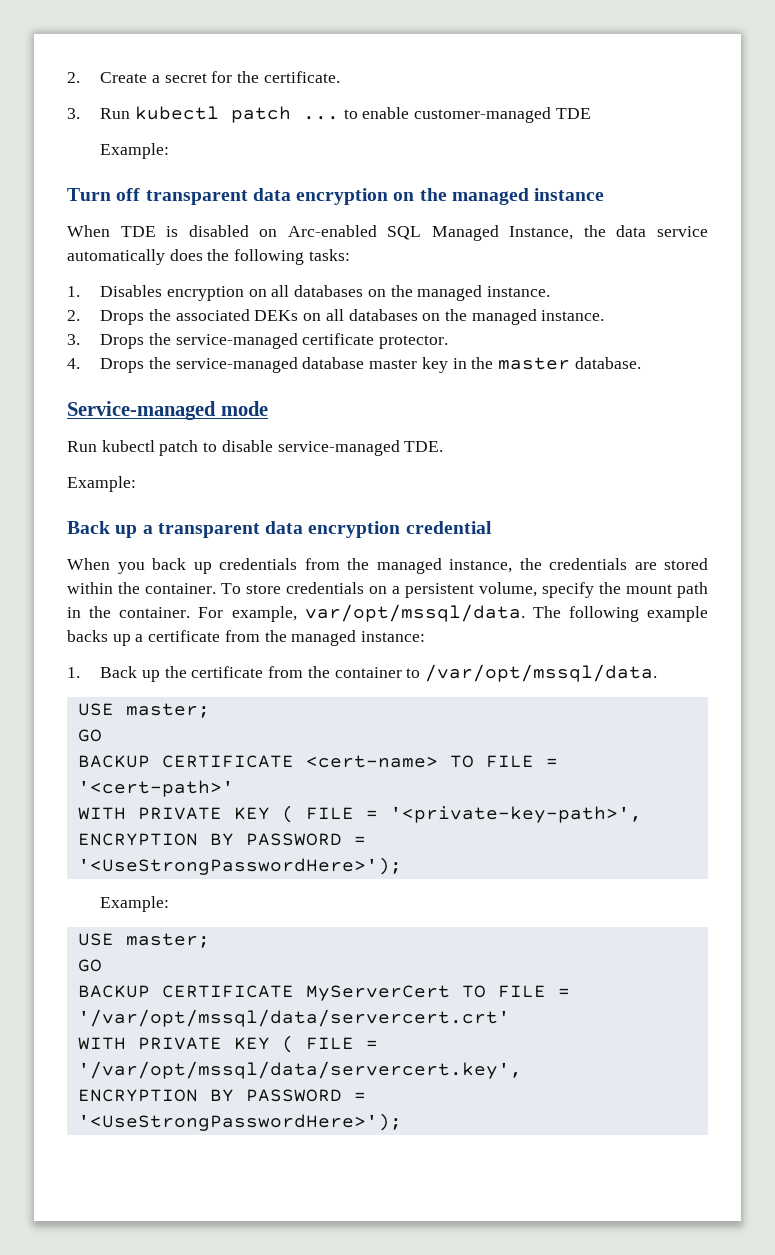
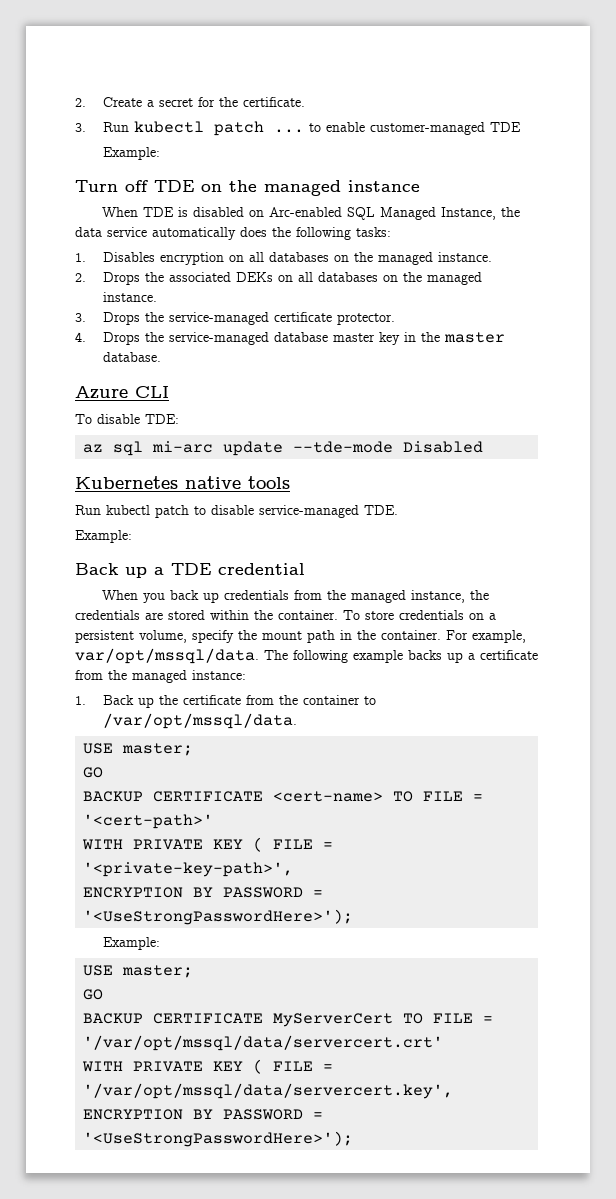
[145,188,389,205] transparent data encryption -> [154,180,194,192] TDE
[67,401,268,420] Service-managed mode -> [75,386,169,400] [75,414,179,424] [83,441,484,456] [75,476,290,489] Azure CLI // To disable TDE: // az sql mi-arc update --tde-mode Disabled // Kubernetes native tools
[157,521,401,538] transparent data encryption -> [171,563,211,575] TDE

